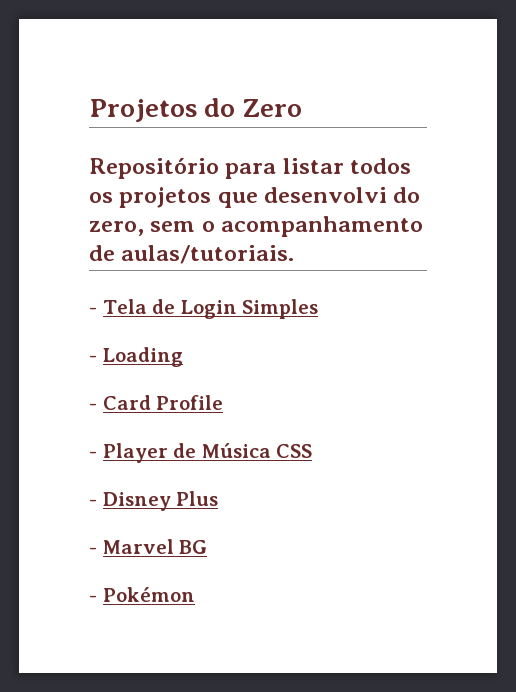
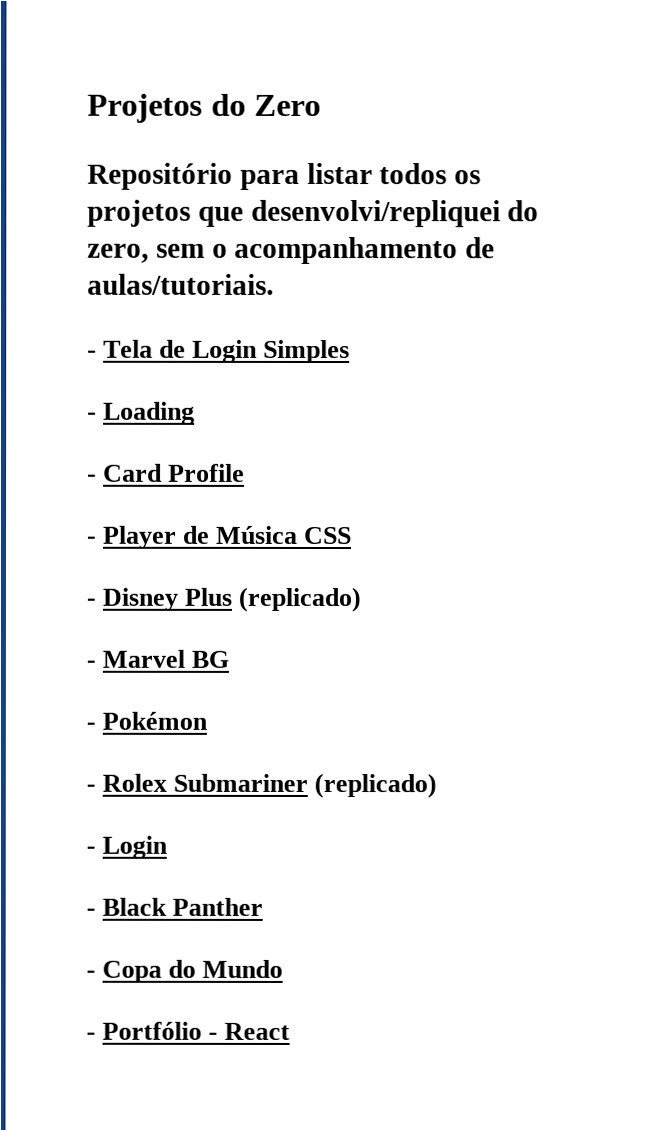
[264,187,388,203] desenvolvi -> [250,199,501,228] desenvolvi/repliquei
(219, 498) none -> [238,586,362,613] (replicado)
(195, 594) none -> [86,772,438,799] [86,835,169,859] [86,897,264,916] [86,959,284,983] [86,1021,291,1040] // - Rolex Submariner (replicado) // - Login // - Black Panther // - Copa do Mundo // - Portfólio - React

